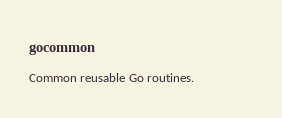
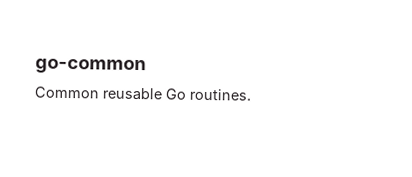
[29,44,95,55] gocommon -> [35,58,147,75] go-common

